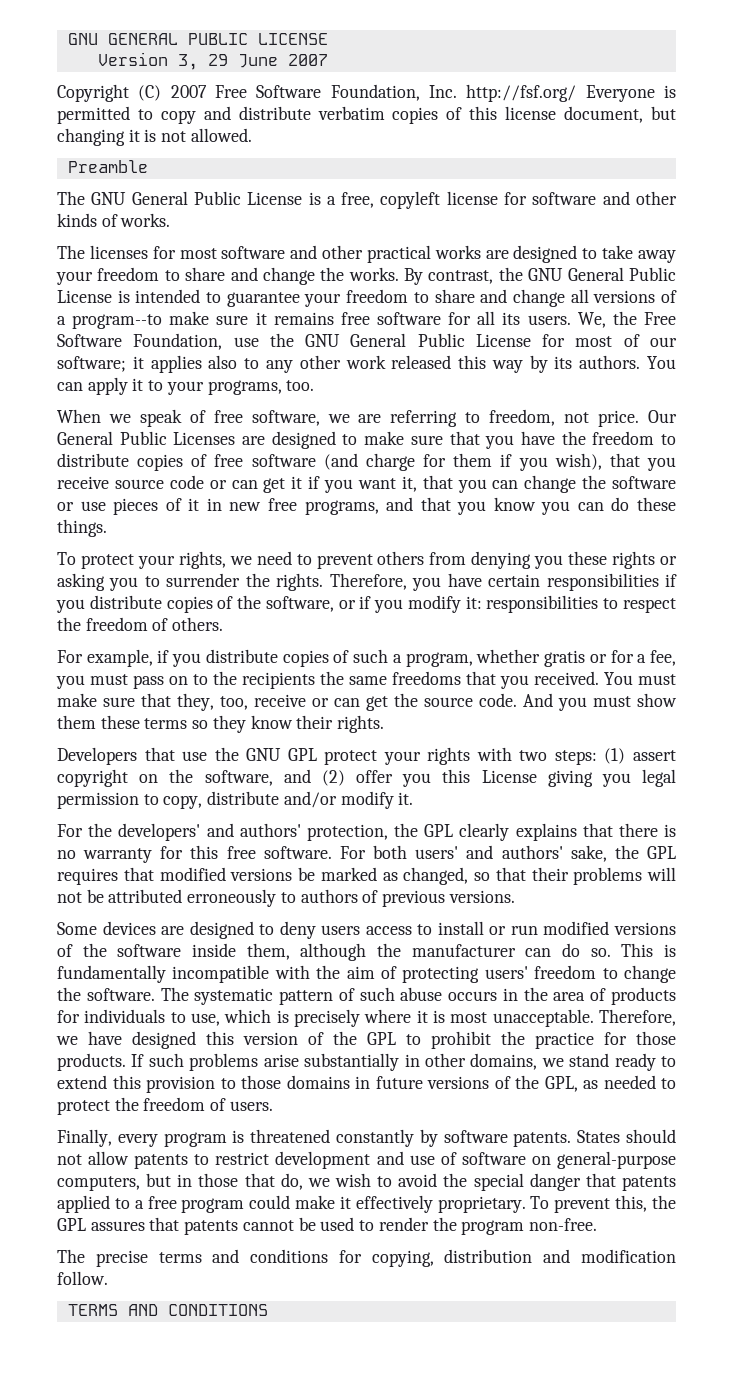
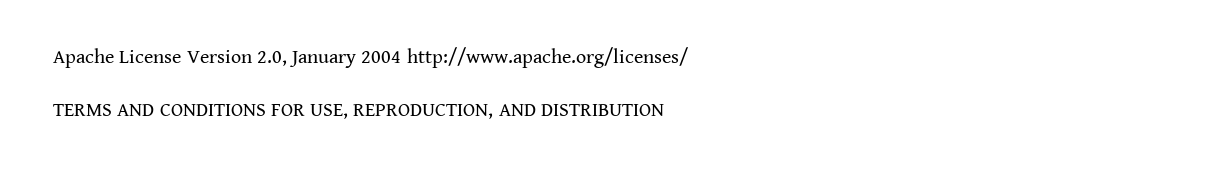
[67,33,328,45] [97,52,328,70] [57,84,676,102] [57,106,677,124] [57,128,252,146] [67,160,148,173] [57,191,677,209] [57,213,171,227] [57,245,676,263] [56,267,677,285] [57,289,678,307] [57,311,676,329] [57,333,677,350] [57,355,676,373] [57,377,315,395] [57,409,677,427] [57,431,676,449] [57,453,676,471] [57,475,676,493] [57,497,676,515] [57,519,107,537] [57,551,678,569] [57,573,677,591] [56,595,676,613] [57,617,224,631] [57,649,677,667] [56,671,676,689] [57,693,677,711] [57,715,385,733] [57,747,677,765] [57,769,676,787] [57,791,414,809] [57,823,676,841] [57,845,676,863] [57,867,676,885] [57,889,515,907] [57,921,677,939] [57,943,676,961] [57,965,676,983] [57,987,676,1005] [57,1009,676,1027] [56,1031,676,1049] [57,1053,676,1071] [57,1075,676,1093] [57,1097,273,1115] [57,1129,676,1147] [57,1151,676,1169] [57,1173,676,1191] [57,1195,676,1213] [57,1217,597,1235] [57,1249,676,1267] [57,1271,108,1285] [67,1304,268,1316] GNU GENERAL PUBLIC LICENSE // Version 3, 29 June 2007 // Copyright (C) 2007 Free Software Foundation, Inc. http://fsf.org/ Everyone is permitted to copy and distribute verbatim copies of this license document, but changing it is not allowed. // Preamble // The GNU General Public License is a free, copyleft license for software and other kinds of works. // The licenses for most software and other practical works are designed to take away your freedom to share and change the works. By contrast, the GNU General Public License is intended to guarantee your freedom to share and change all versions of a program--to make sure it remains free software for all its users. We, the Free Software Foundation, use the GNU General Public License for most of our software; it applies also to any other work released this way by its authors. You can apply it to your programs, too. // When we speak of free software, we are referring to freedom, not price. Our General Public Licenses are designed to make sure that you have the freedom to distribute copies of free software (and charge for them if you wish), that you receive source code or can get it if you want it, that you can change the software or use pieces of it in new free programs, and that you know you can do these things. // To protect your rights, we need to prevent others from denying you these rights or asking you to surrender the rights. Therefore, you have certain responsibilities if you distribute copies of the software, or if you modify it: responsibilities to respect the freedom of others. // For example, if you distribute copies of such a program, whether gratis or for a fee, you must pass on to the recipients the same freedoms that you received. You must make sure that they, too, receive or can get the source code. And you must show them these terms so they know their rights. // Developers that use the GNU GPL protect your rights with two steps: (1) assert copyright on the software, and (2) offer you this License giving you legal permission to copy, distribute and/or modify it. // For the developers' and authors' protection, the GPL clearly explains that there is no warranty for this free software. For both users' and authors' sake, the GPL requires that modified versions be marked as changed, so that their problems will not be attributed erroneously to authors of previous versions. // Some devices are designed to deny users access to install or run modified versions of the software inside them, although the manufacturer can do so. This is fundamentally incompatible with the aim of protecting users' freedom to change the software. The systematic pattern of such abuse occurs in the area of products for individuals to use, which is precisely where it is most unacceptable. Therefore, we have designed this version of the GPL to prohibit the practice for those products. If such problems arise substantially in other domains, we stand ready to extend this provision to those domains in future versions of the GPL, as needed to protect the freedom of users. // Finally, every program is threatened constantly by software patents. States should not allow patents to restrict development and use of software on general-purpose computers, but in those that do, we wish to avoid the special danger that patents applied to a free program could make it effectively proprietary. To prevent this, the GPL assures that patents cannot be used to render the program non-free. // The precise terms and conditions for copying, distribution and modification follow. // TERMS AND CONDITIONS -> [53,47,688,68] [53,104,664,119] Apache License Version 2.0, January 2004 http://www.apache.org/licenses/ // TERMS AND CONDITIONS FOR USE, REPRODUCTION, AND DISTRIBUTION

